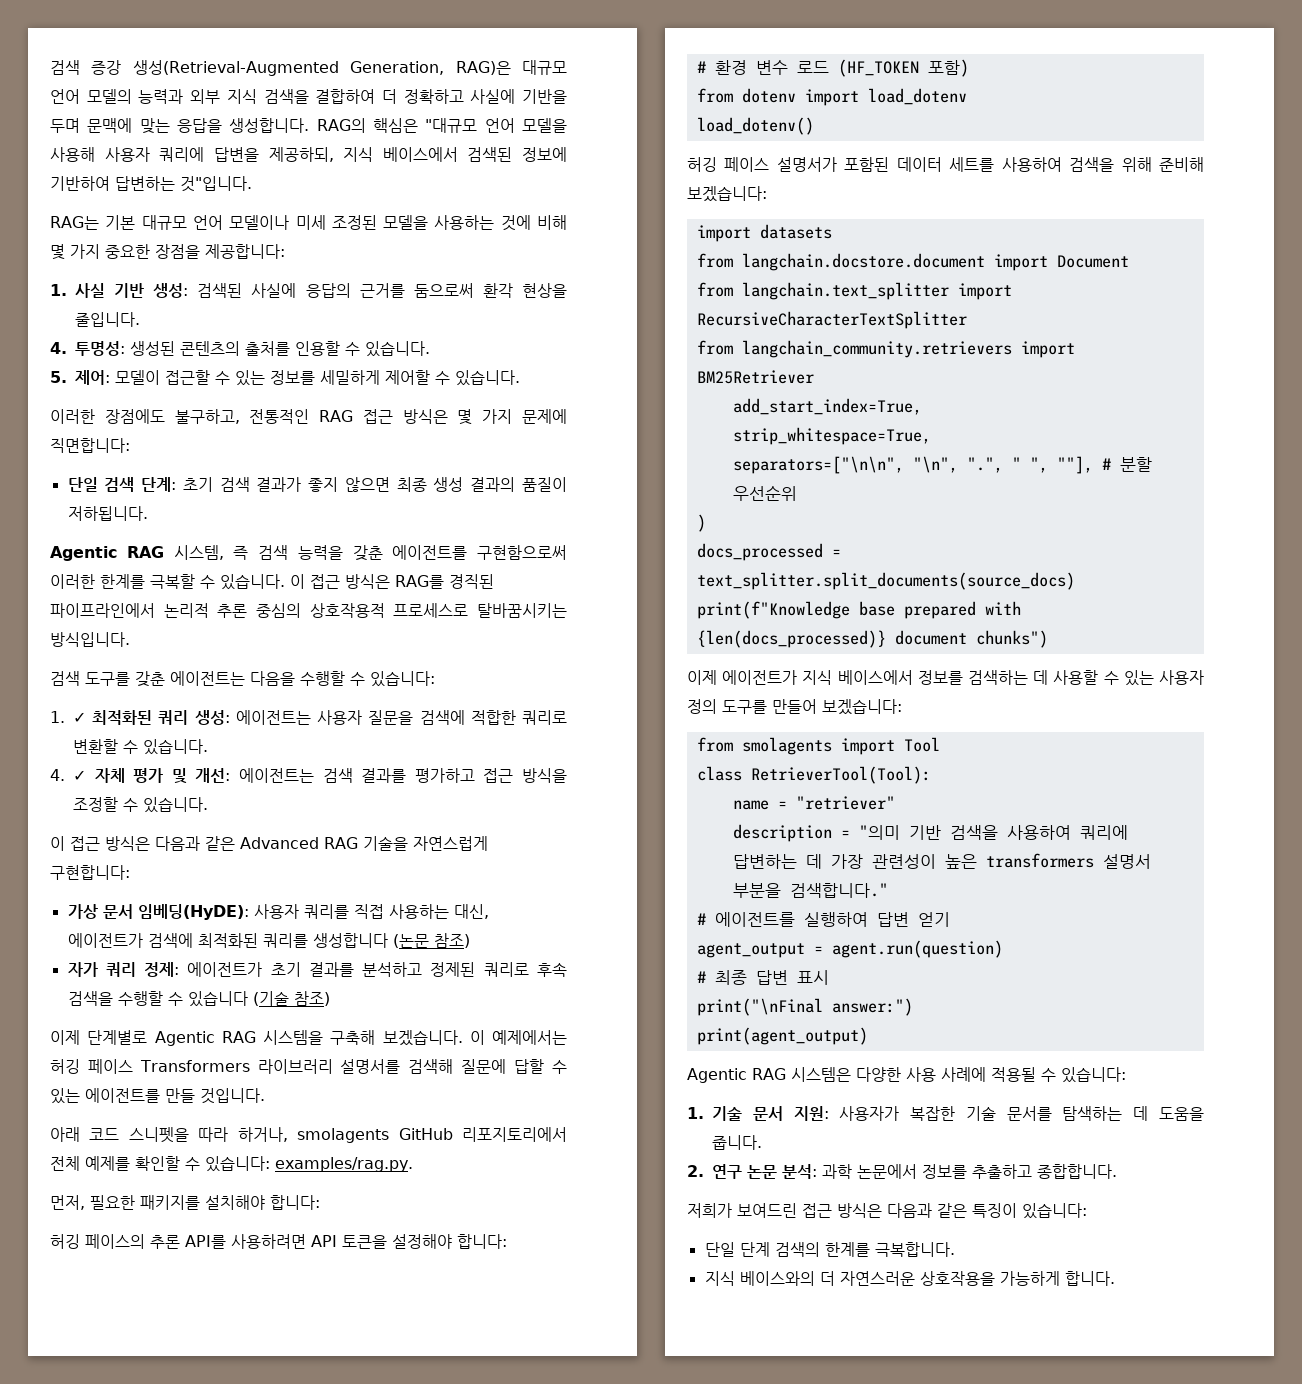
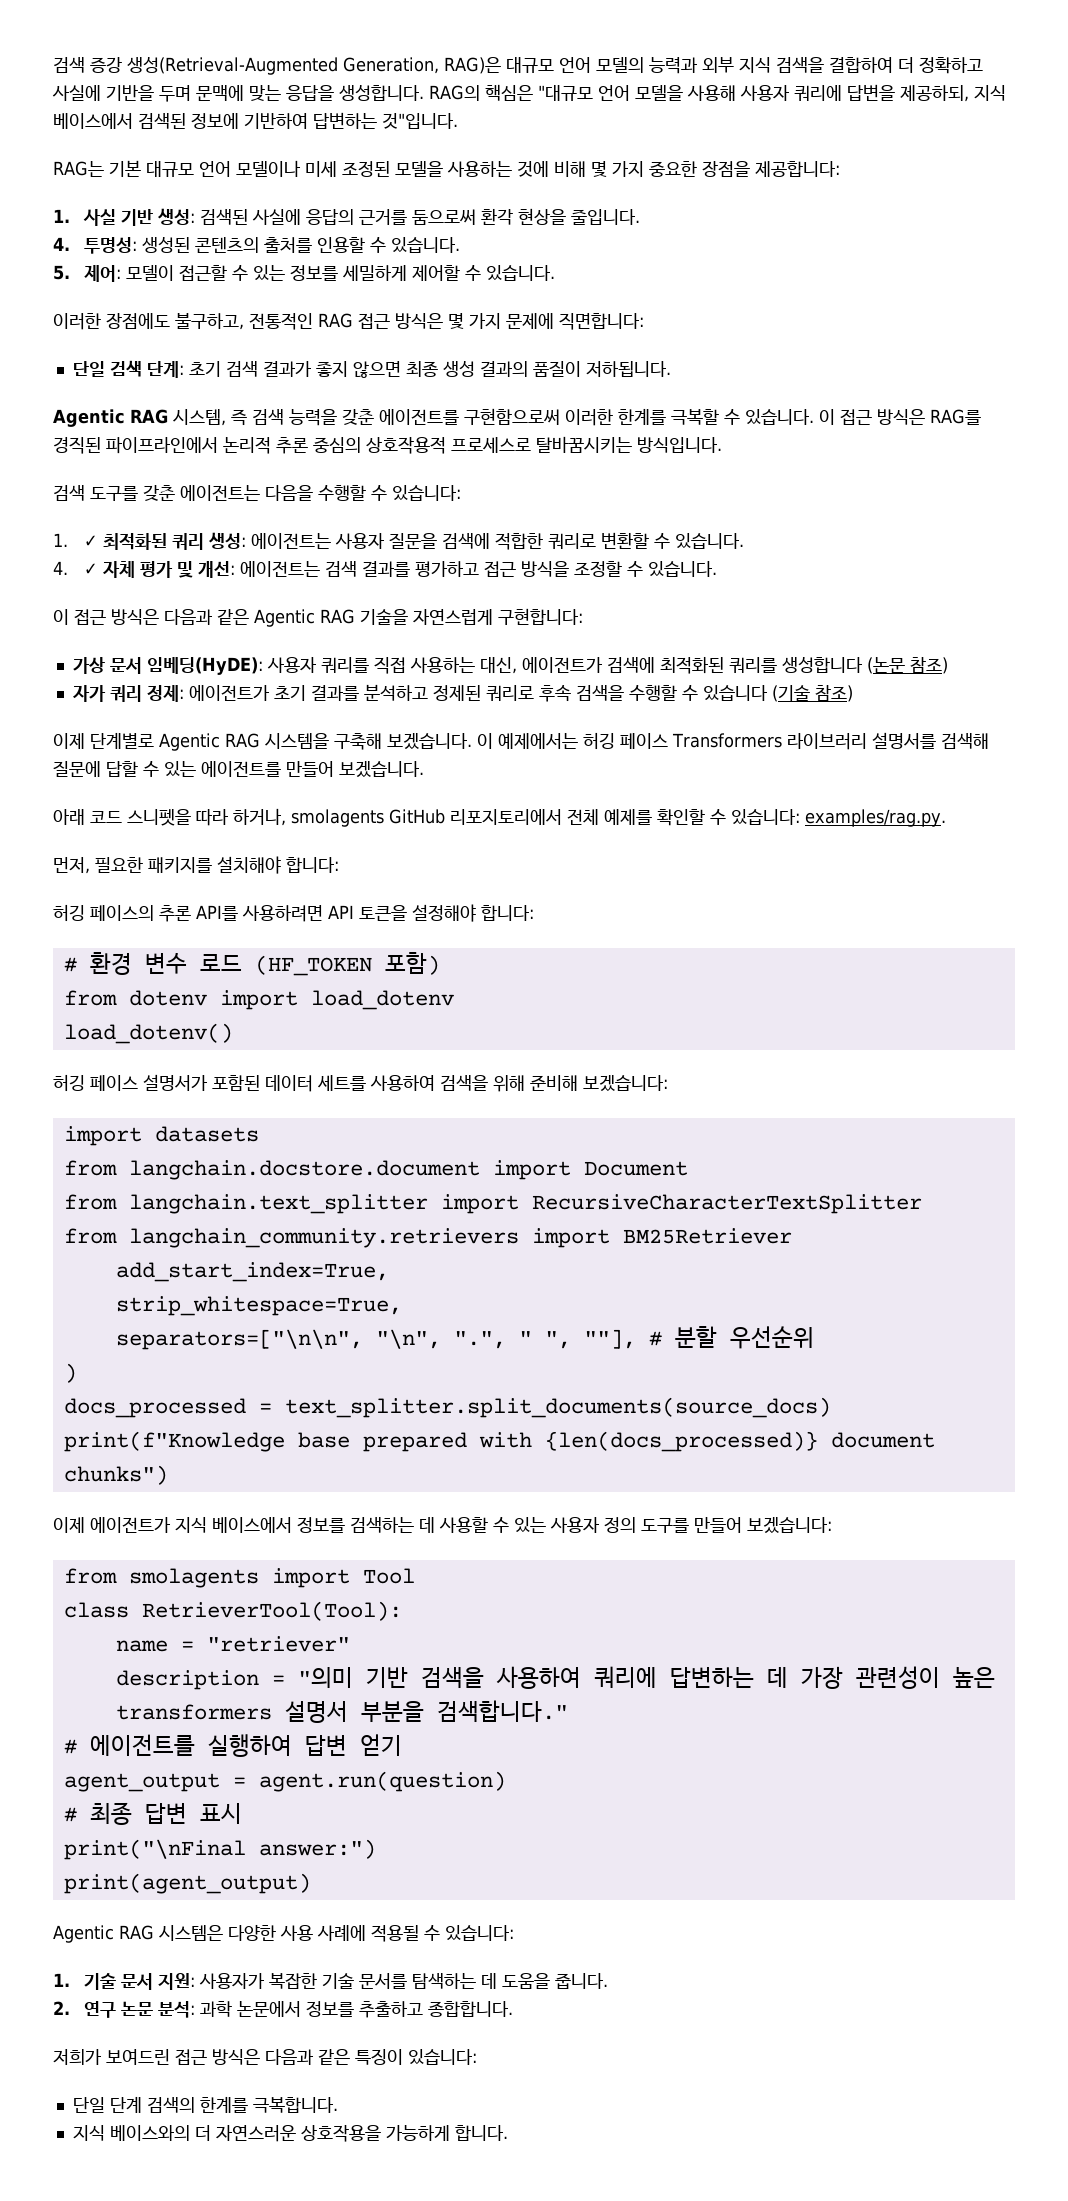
[240,837,319,849] Advanced -> [254,609,315,627] Agentic
[165,1088,265,1104] 만들 것입니다. -> [286,761,424,778] 만들어 보겠습니다.

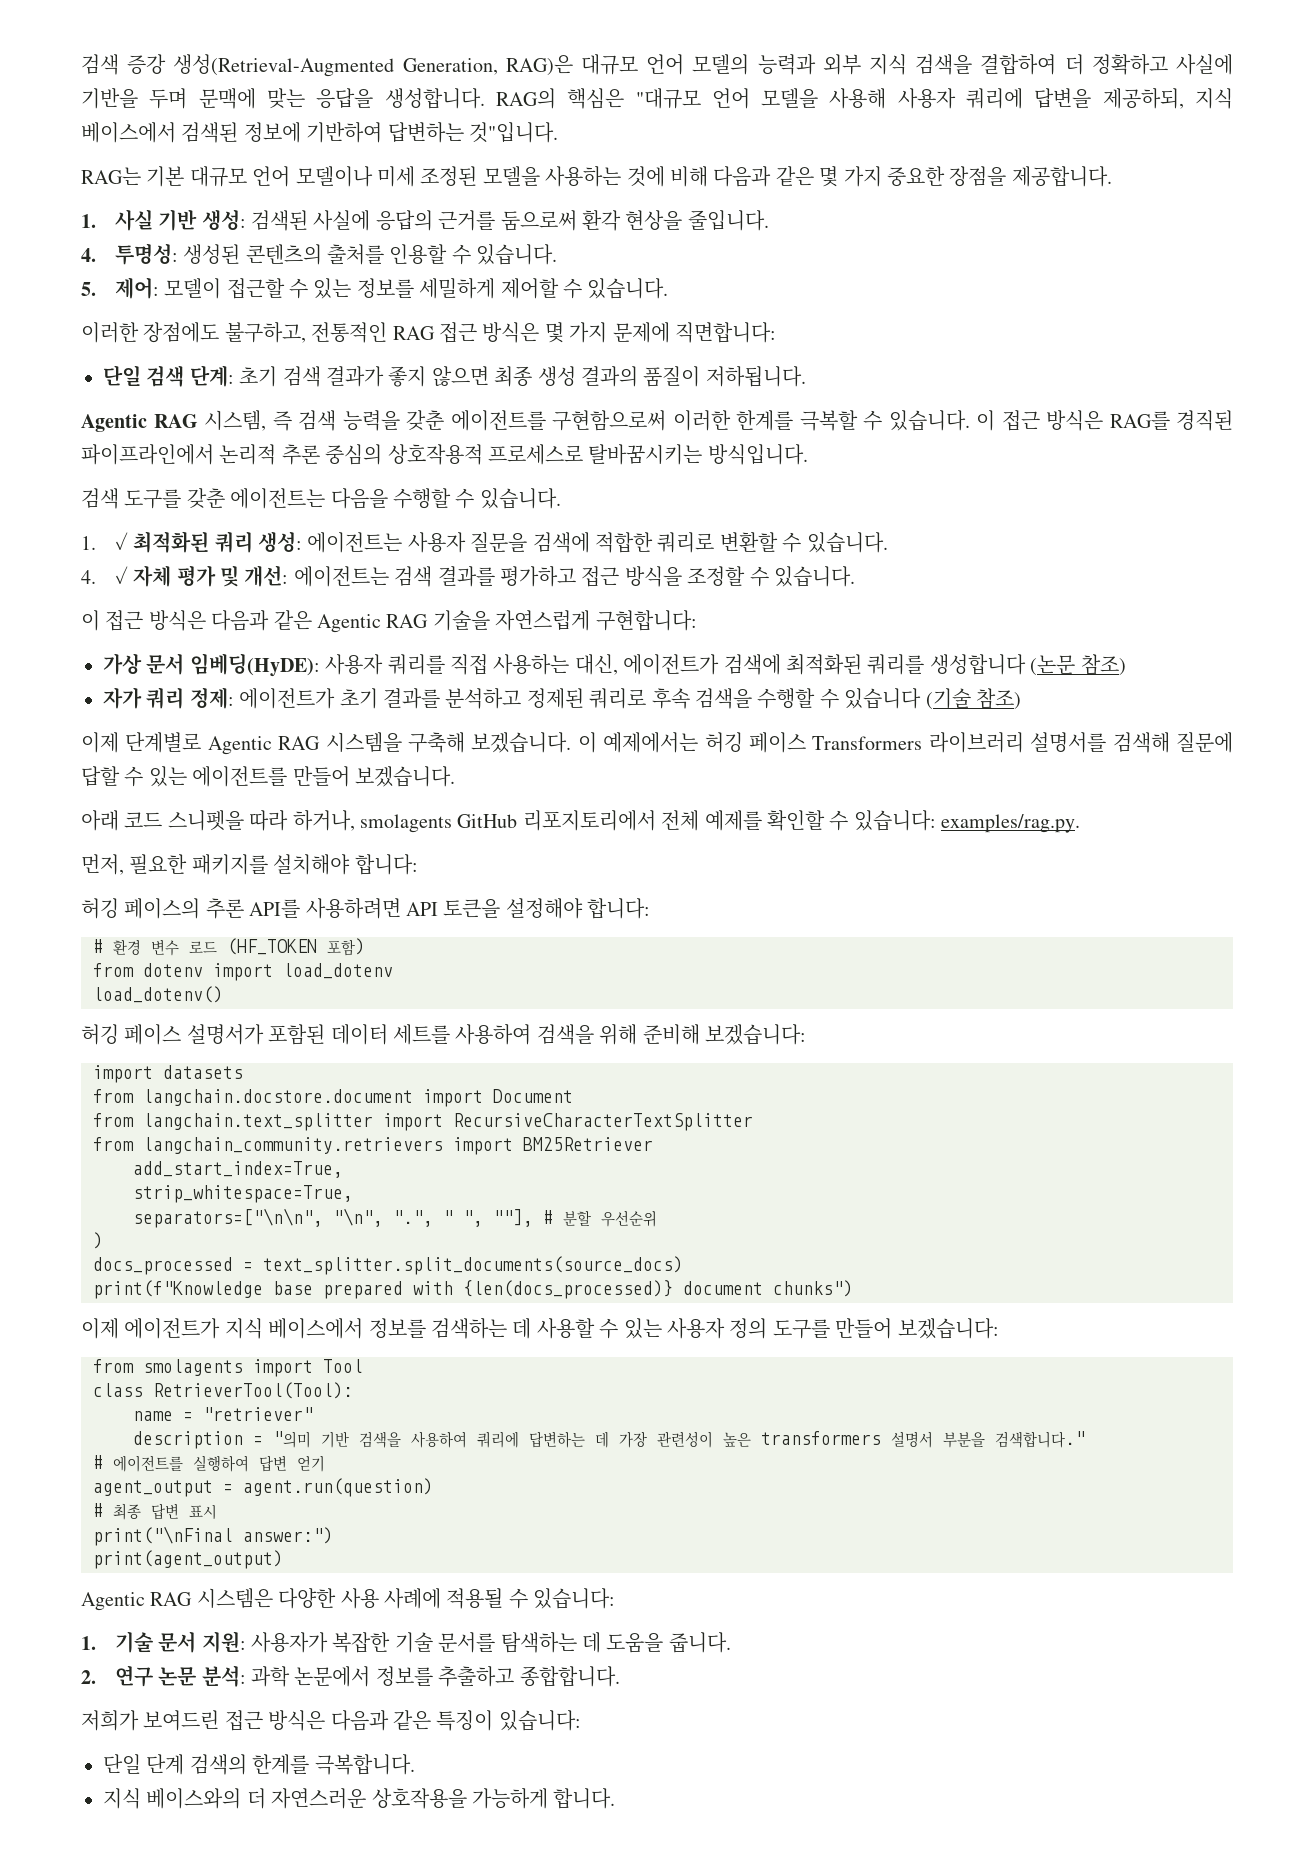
(586, 169) none -> [713,166,814,187] 다음과 같은
[754,161,840,177] 제공합니다: -> [1011,166,1112,187] 제공합니다.
[392,485,461,501] 있습니다: -> [479,488,561,509] 있습니다.

